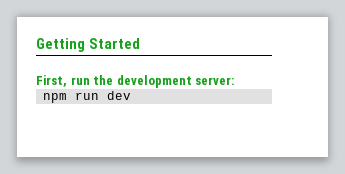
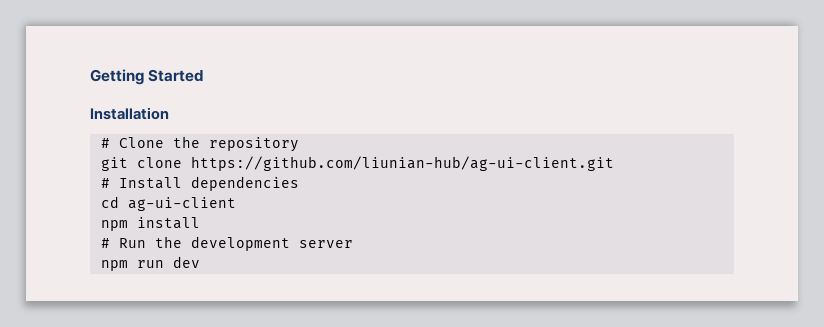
[36,75,90,87] First, run -> [90,107,169,120] [100,136,299,152] [100,156,614,171] [100,176,299,191] [100,196,236,211] [100,217,200,231] [100,238,146,248] Installation // # Clone the repository // git clone https://github.com/liunian-hub/ag-ui-client.git // # Install dependencies // cd ag-ui-client // npm install // # Run
[195,77,235,85] server: -> [298,240,353,248] server

